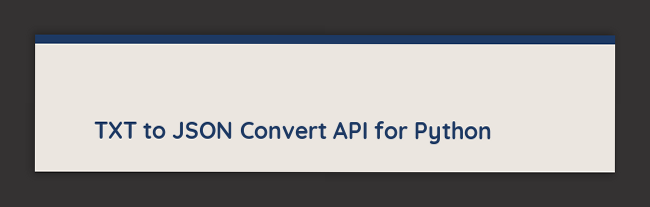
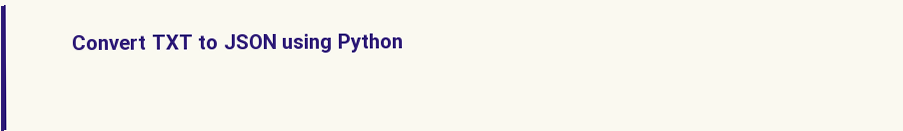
(93, 130) none -> [71,34,146,51] Convert
[238,121,409,140] Convert API for -> [281,33,333,53] using

